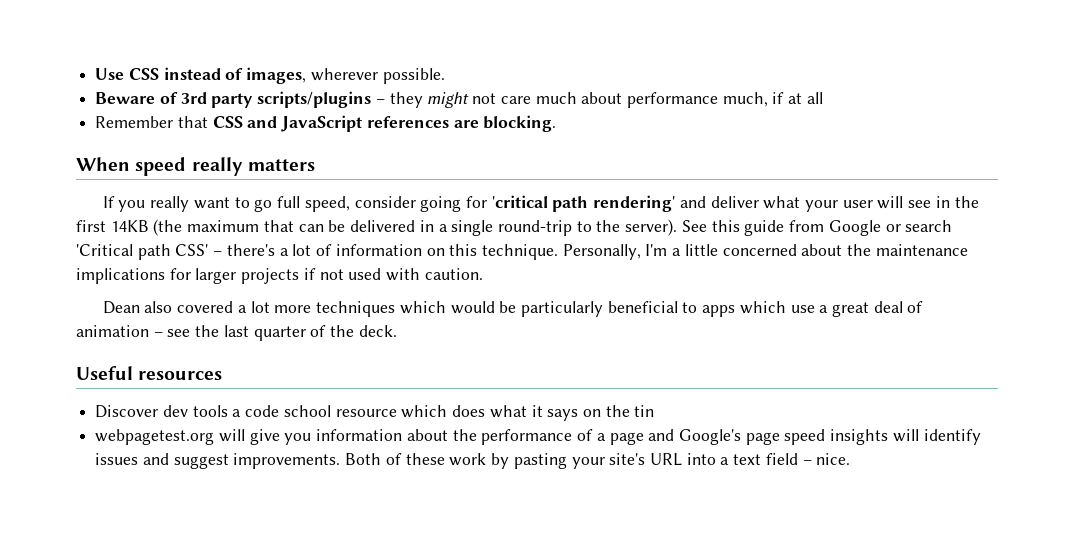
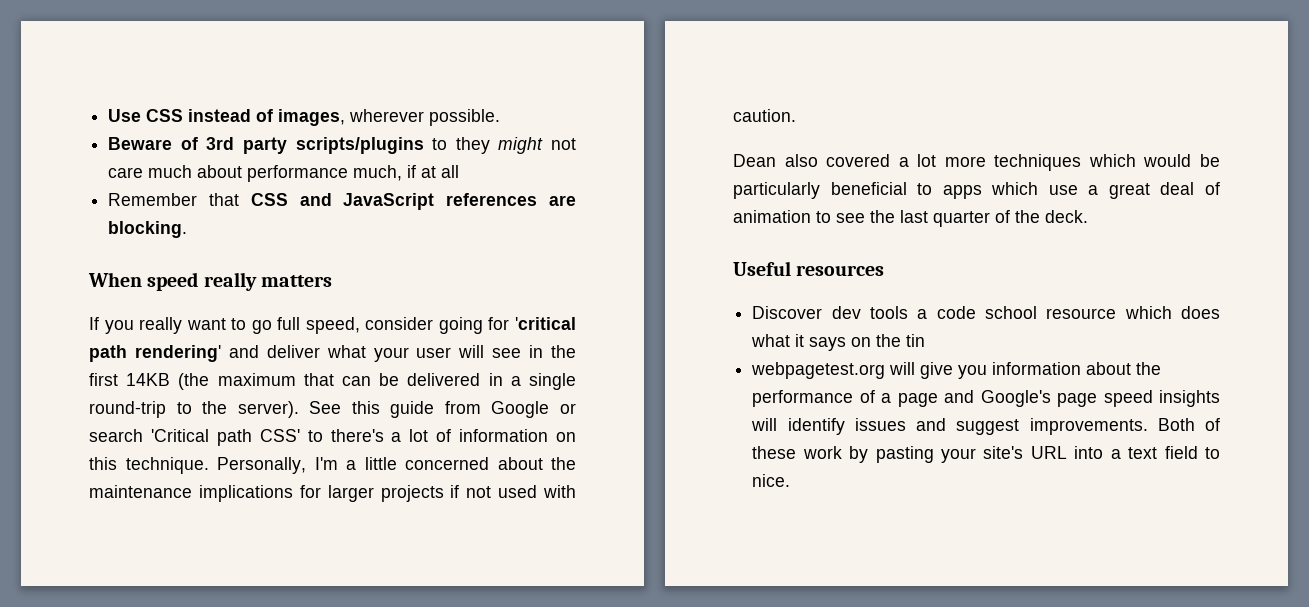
[375,99,385,104] – -> [432,138,448,150] to
[213,251,223,256] – -> [307,430,323,442] to
[153,332,163,337] – -> [816,211,831,223] to
[802,460,812,465] – -> [1205,447,1220,459] to

